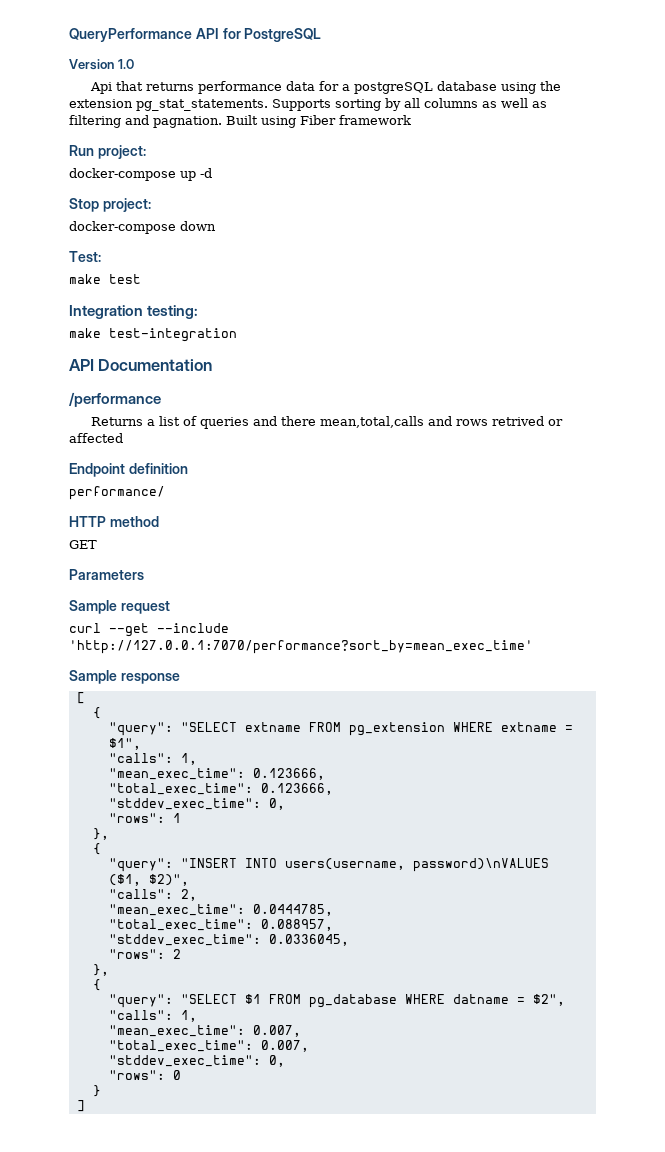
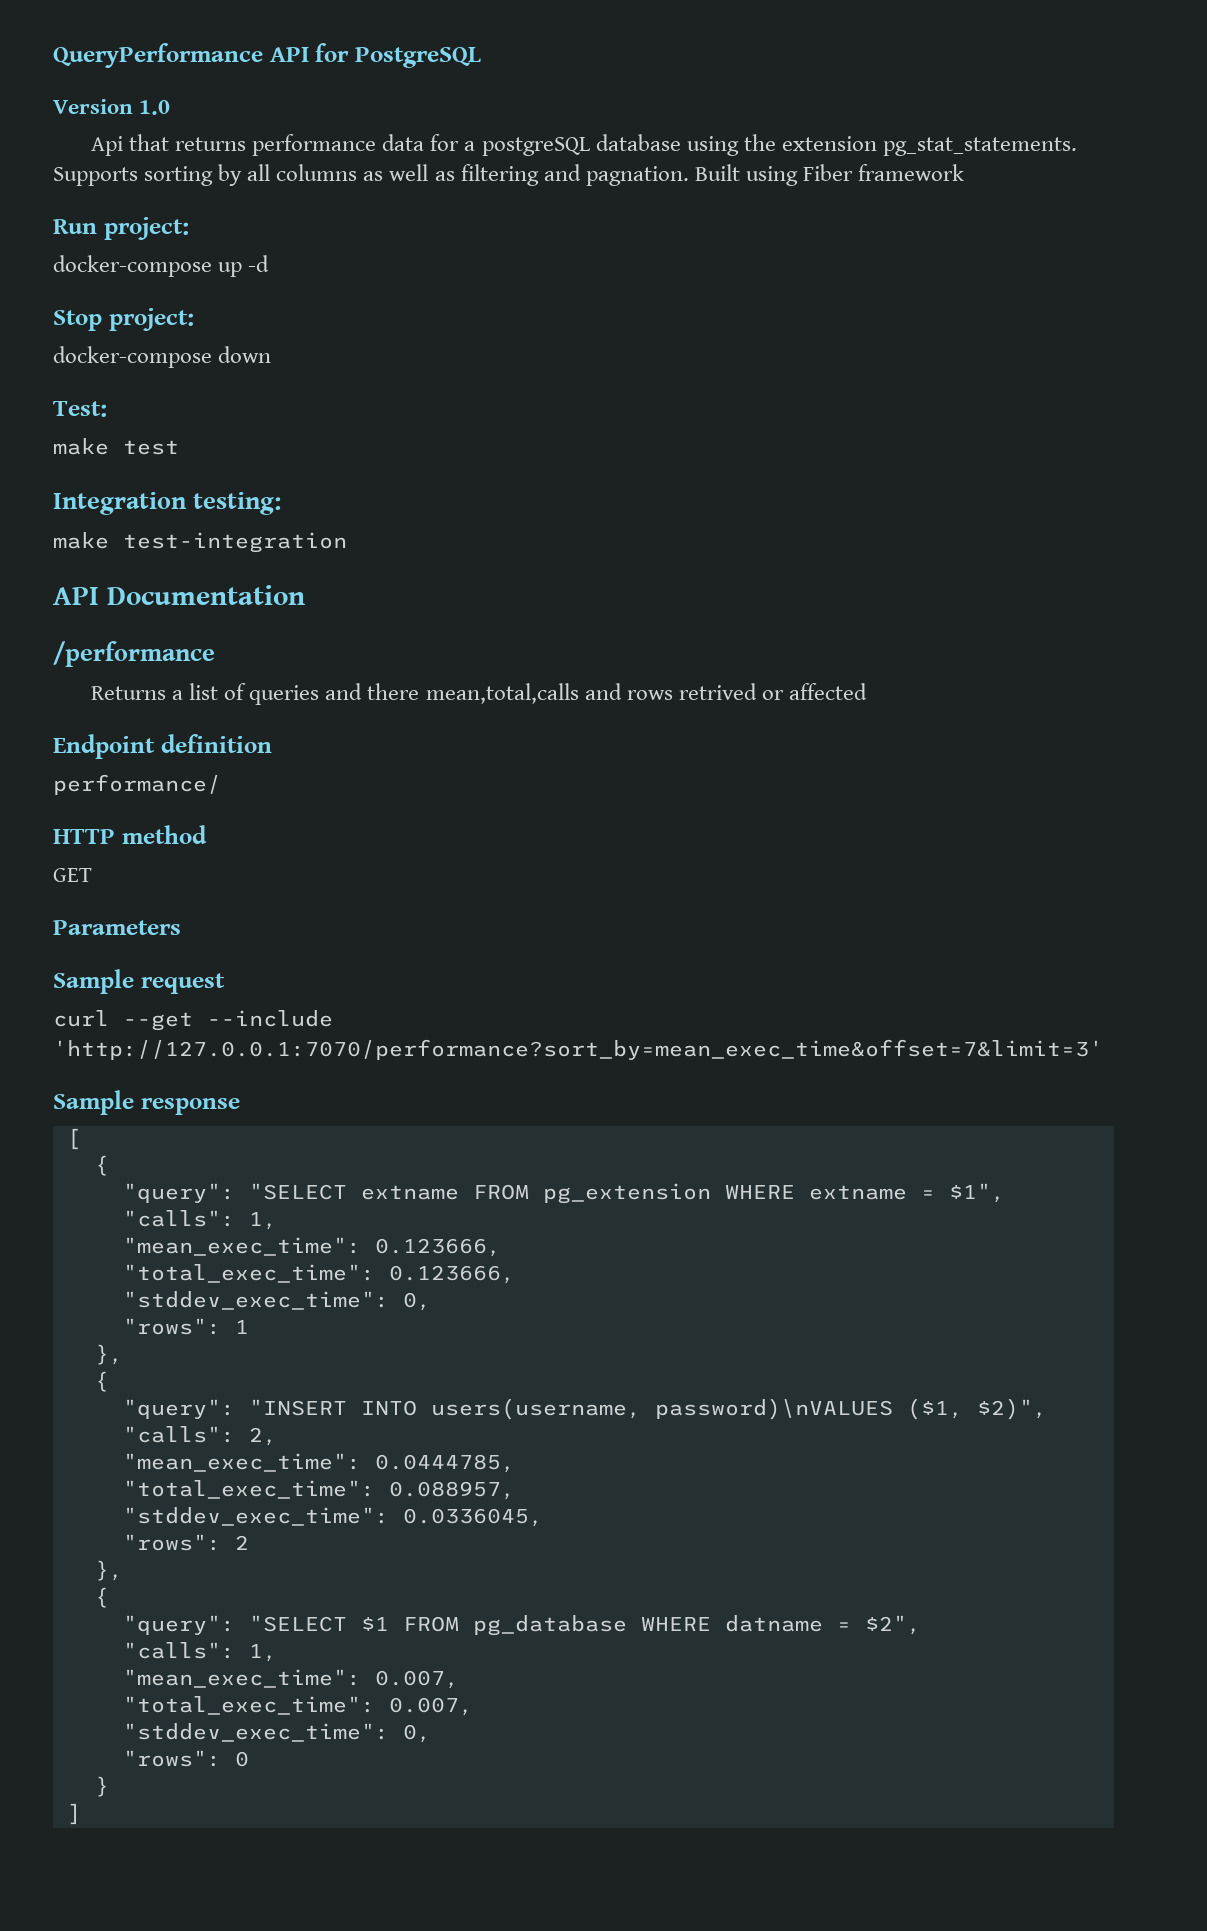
[69,640,533,654] 'http://127.0.0.1:7070/performance?sort_by=mean_exec_time' -> [53,1039,1103,1060] 'http://127.0.0.1:7070/performance?sort_by=mean_exec_time&offset=7&limit=3'

